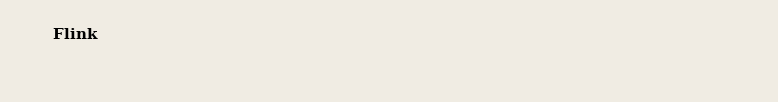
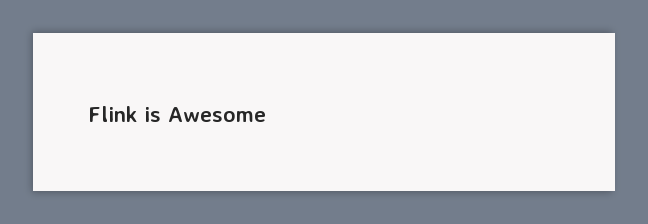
(98, 33) none -> [144,107,266,122] is Awesome

